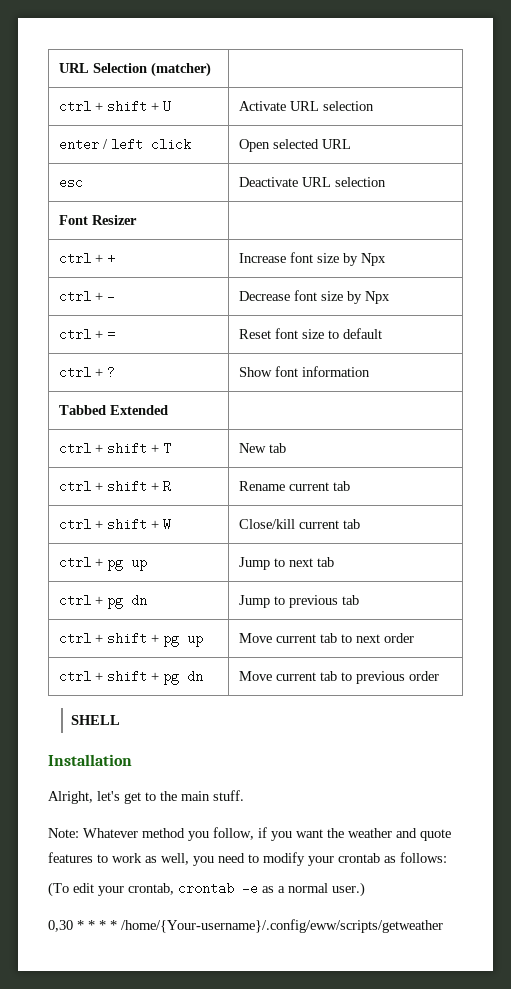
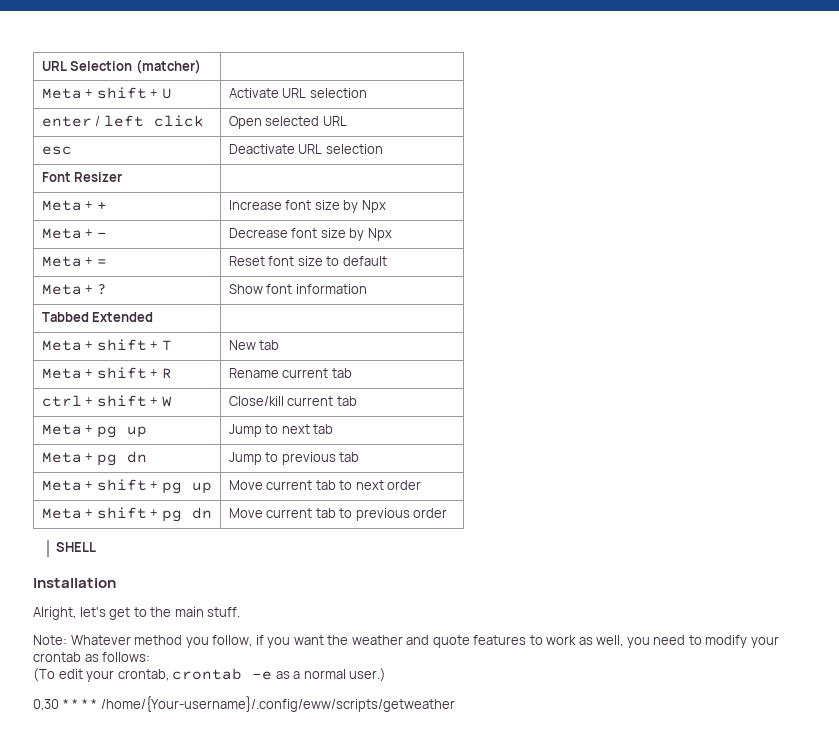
[59,100,92,113] ctrl -> [41,88,82,99] Meta
[59,252,92,265] ctrl -> [41,200,82,211] Meta
[59,290,92,303] ctrl -> [41,228,82,239] Meta
[59,328,92,341] ctrl -> [41,256,82,267] Meta
[59,366,92,379] ctrl -> [41,284,82,295] Meta
[59,442,92,455] ctrl -> [41,340,82,351] Meta
[59,480,92,493] ctrl -> [41,368,82,379] Meta
[59,556,92,569] ctrl -> [41,424,82,435] Meta
[59,594,92,607] ctrl -> [41,452,82,463] Meta
[59,632,92,645] ctrl -> [41,480,82,491] Meta
[59,670,92,683] ctrl -> [41,508,82,519] Meta

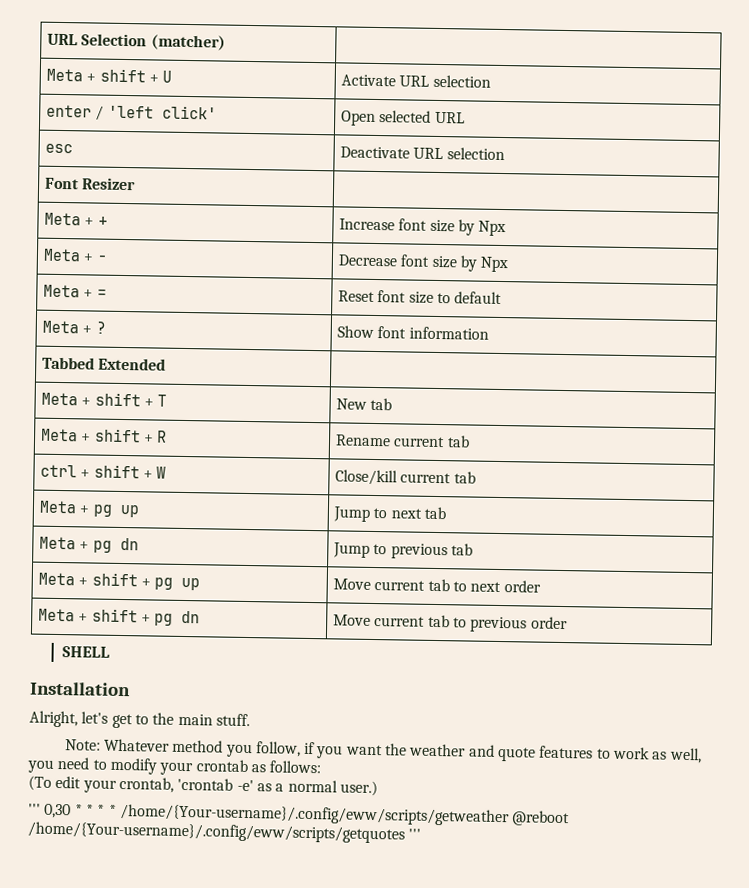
[103,115,204,127] left click -> [107,105,217,120] 'left click'
[172,668,273,680] crontab -e -> [177,777,254,792] 'crontab -e'
(387, 675) none -> [28,803,41,815] '''
(455, 704) none -> [511,810,571,827] [27,821,422,844] @reboot /home/{Your-username}/.config/eww/scripts/getquotes '''

